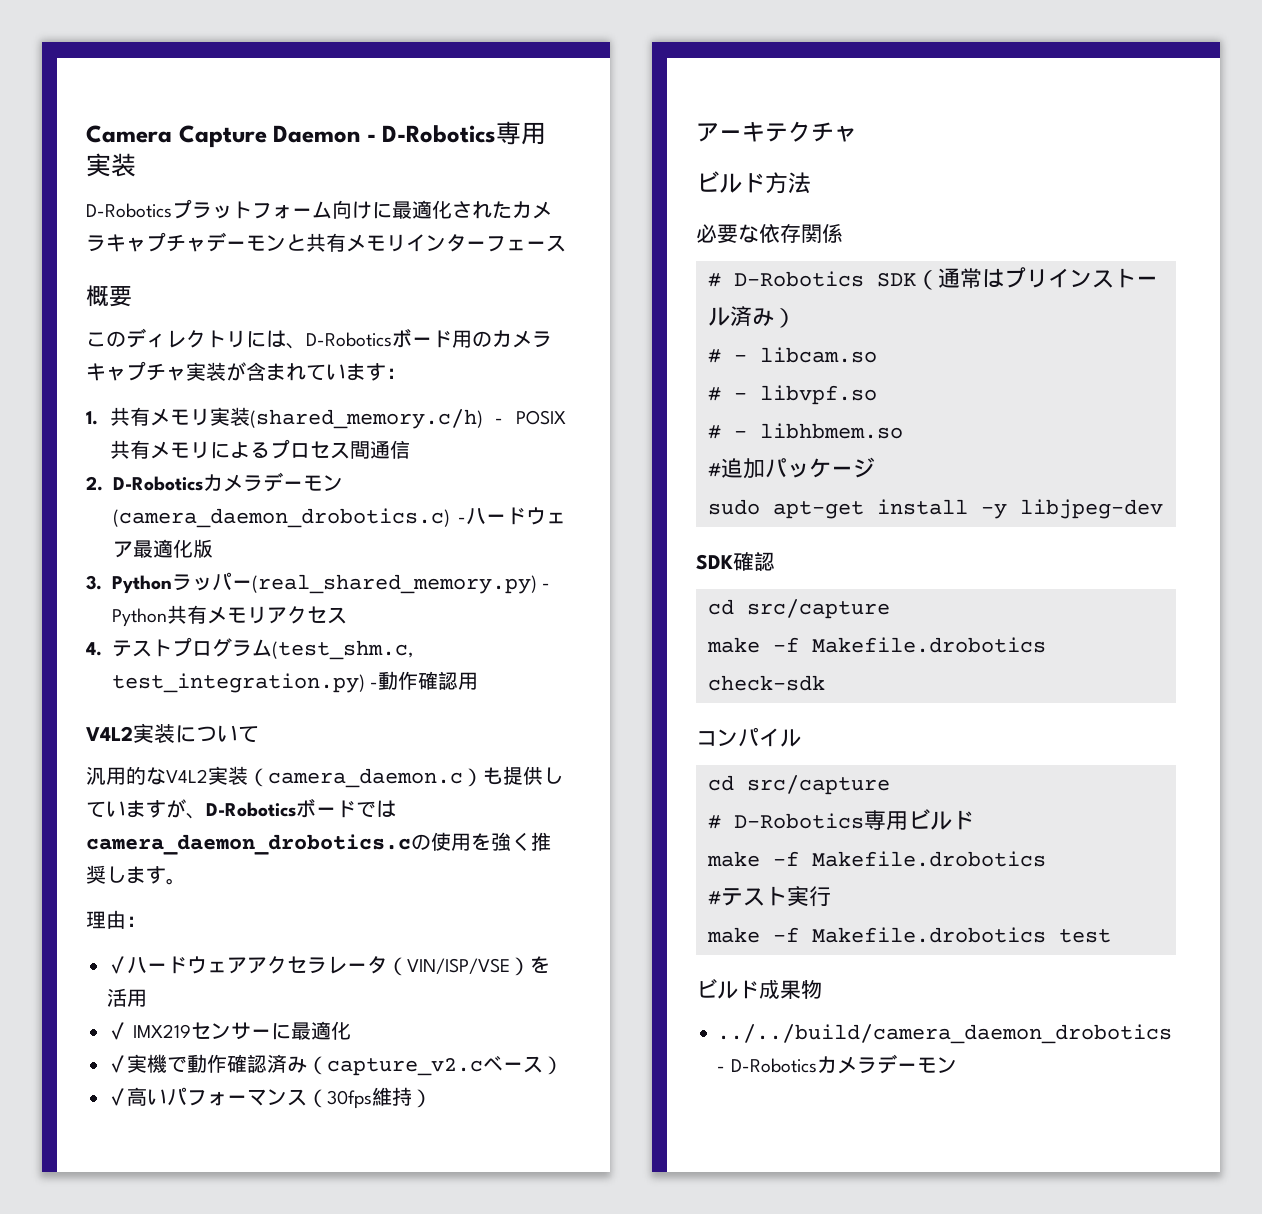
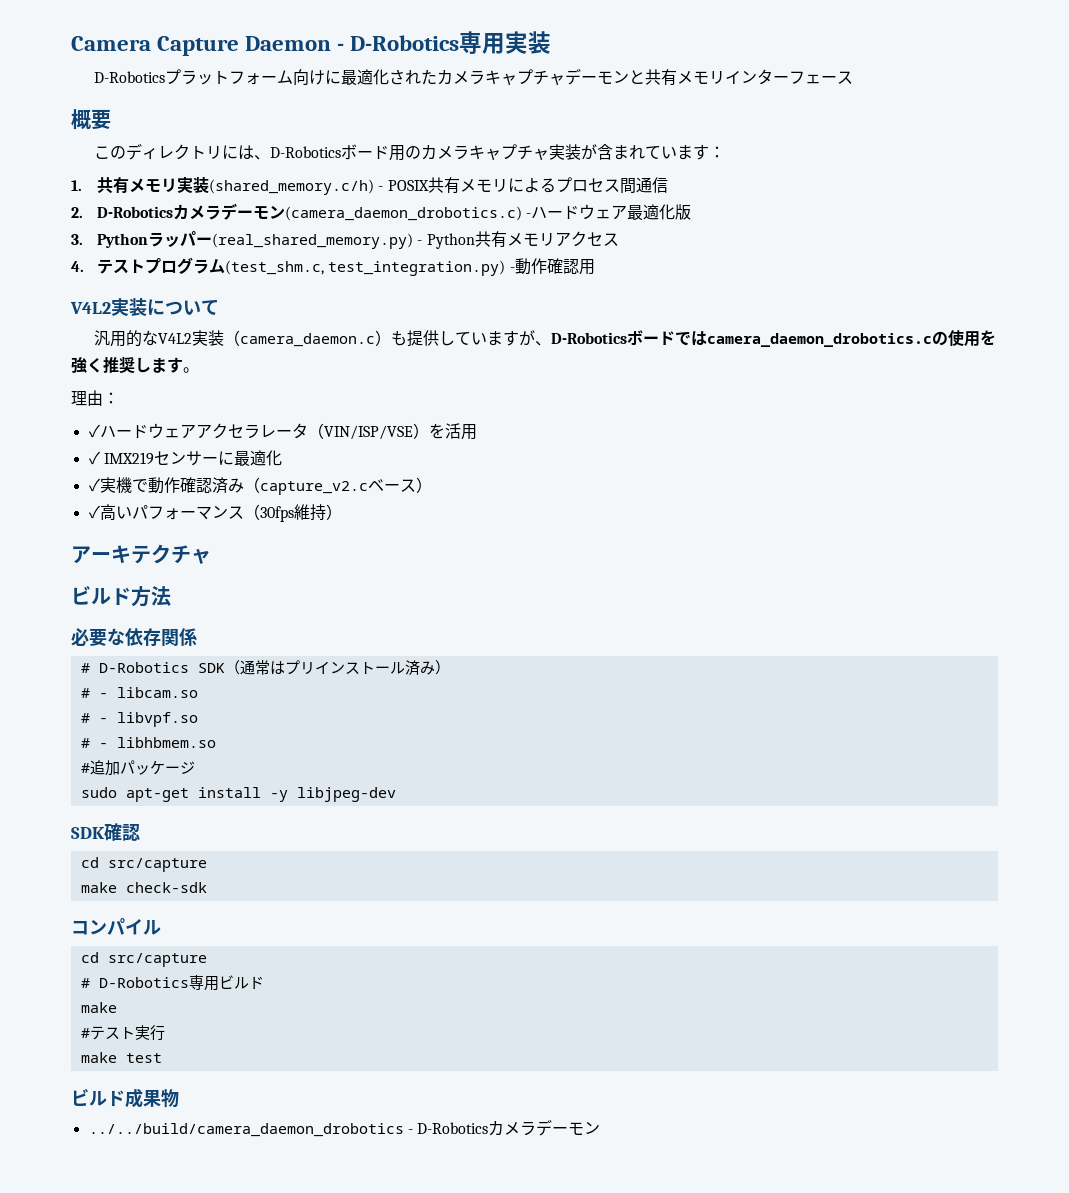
[772,637,1046,653] -f Makefile.drobotics -> (117, 887) none
[772,851,1046,867] -f Makefile.drobotics -> (117, 1007) none
[772,927,1046,943] -f Makefile.drobotics -> (117, 1057) none

